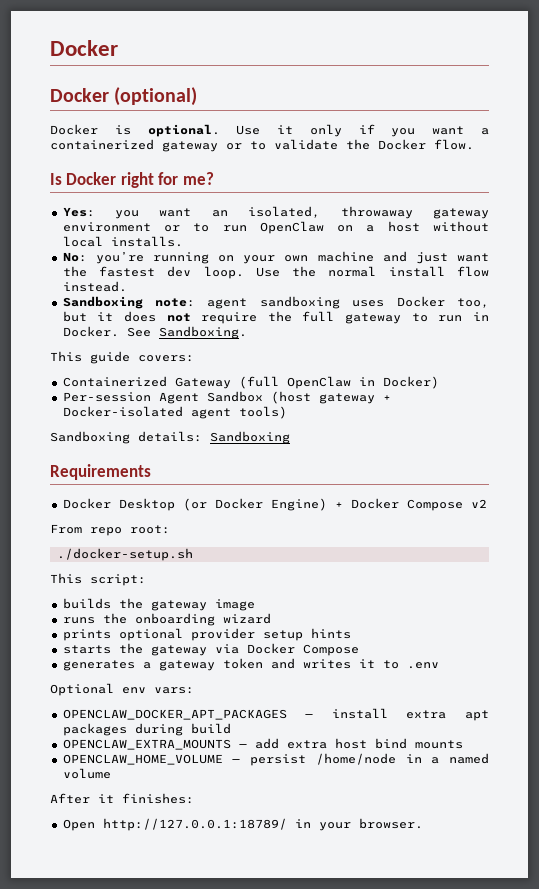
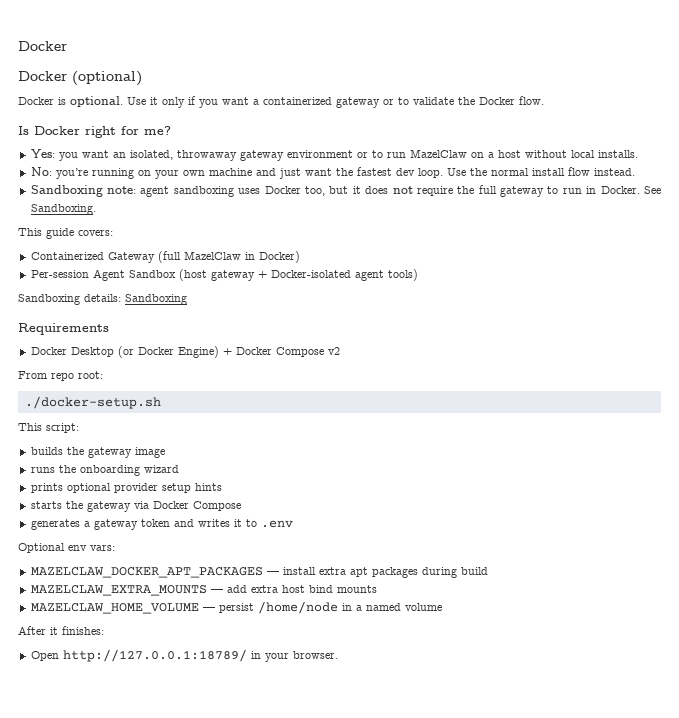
[259,221,324,234] OpenClaw -> [409,149,467,158] MazelClaw
[286,376,351,389] OpenClaw -> [183,251,241,260] MazelClaw
[62,709,287,720] OPENCLAW_DOCKER_APT_PACKAGES -> [30,567,263,578] MAZELCLAW_DOCKER_APT_PACKAGES
[62,739,231,750] OPENCLAW_EXTRA_MOUNTS -> [30,585,207,596] MAZELCLAW_EXTRA_MOUNTS
[62,754,223,765] OPENCLAW_HOME_VOLUME -> [30,603,199,614] MAZELCLAW_HOME_VOLUME

